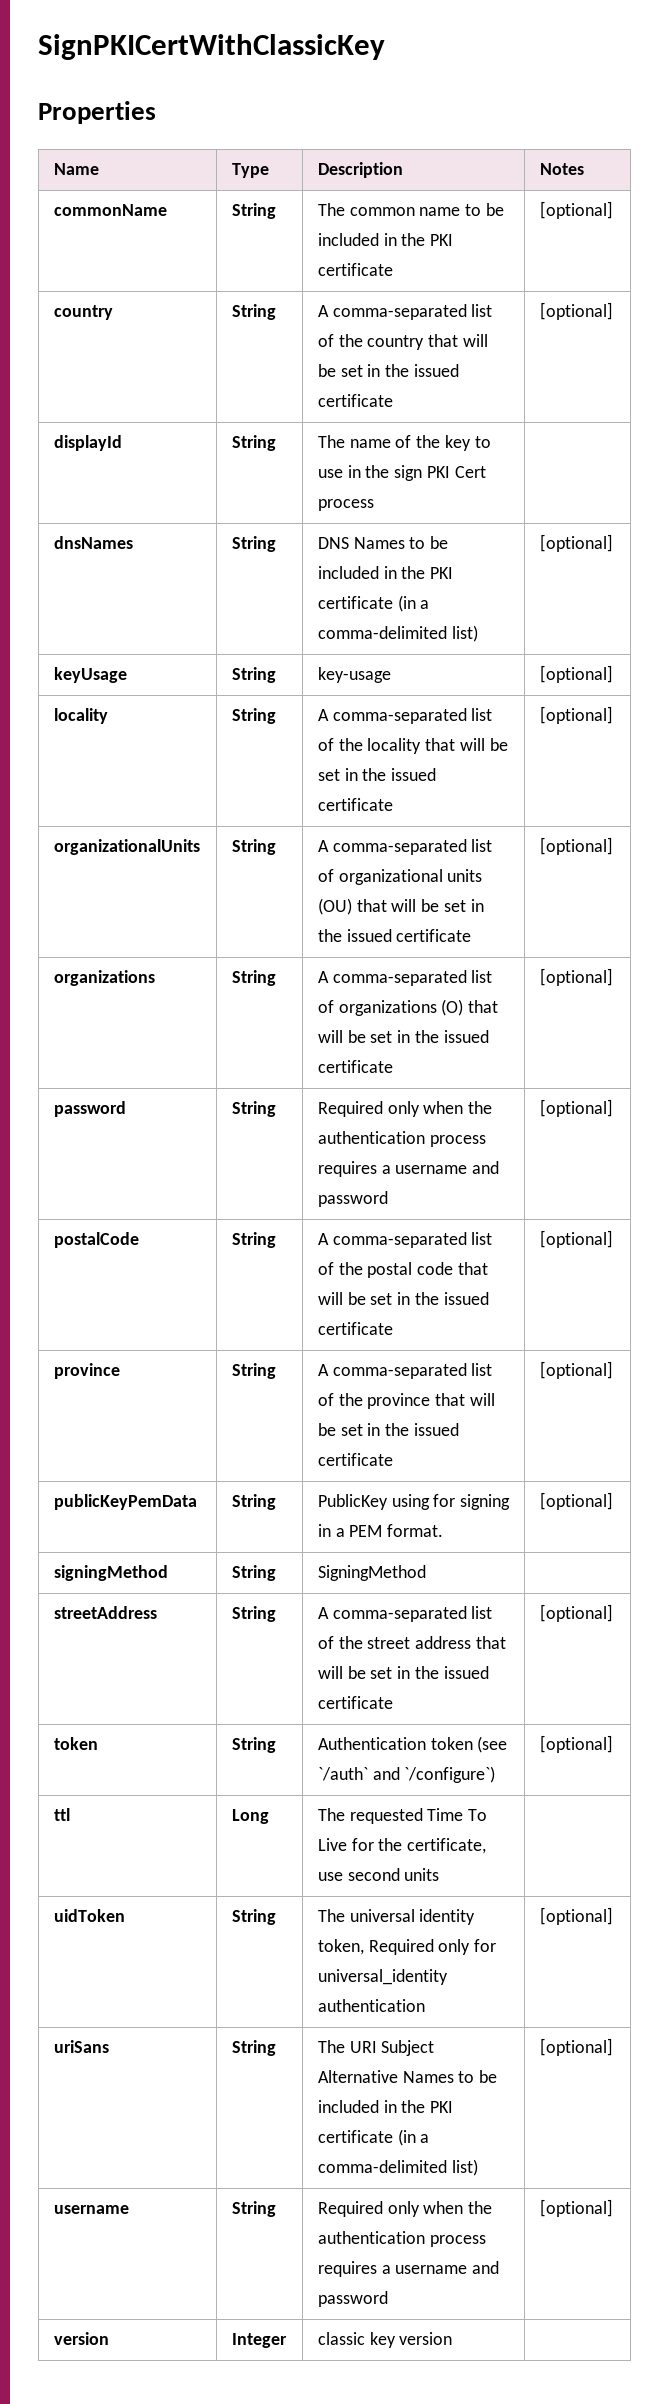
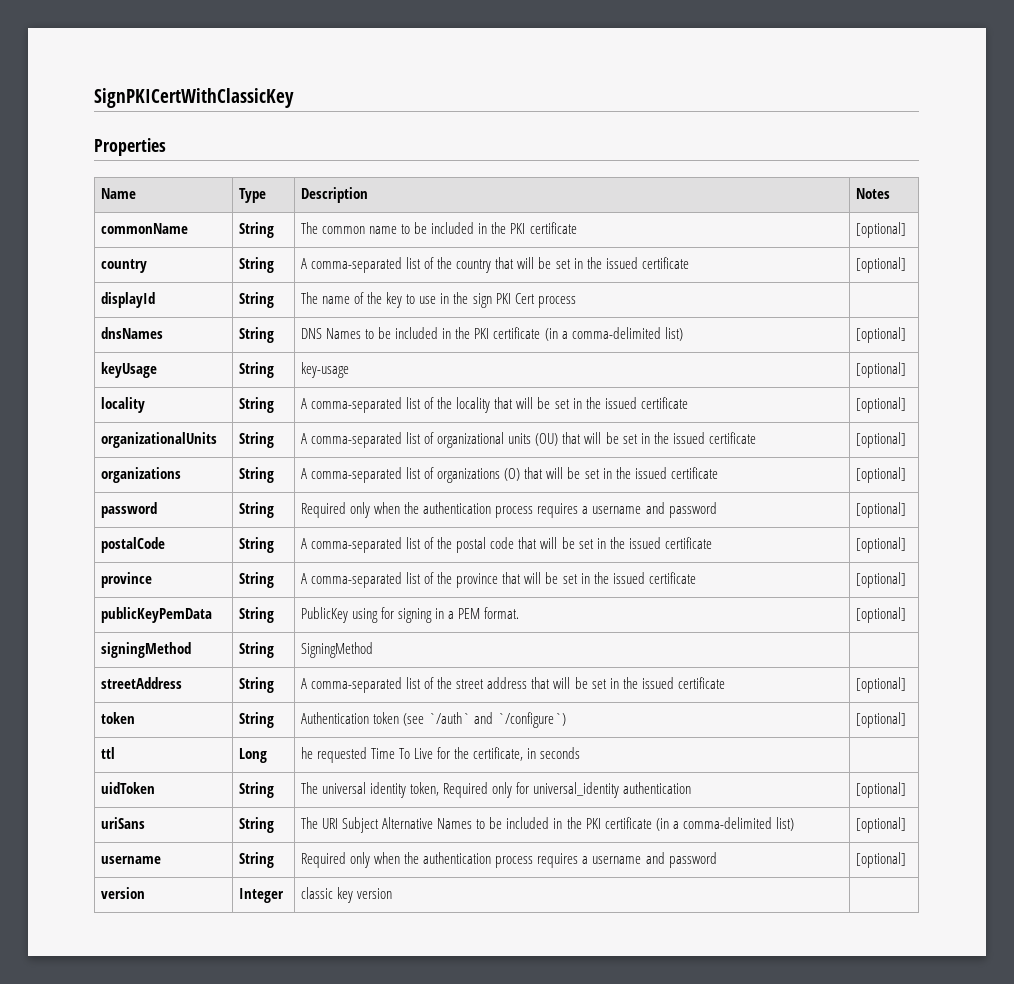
[317,1808,345,1821] The -> [301,747,314,759] he
[317,1868,440,1881] use second units -> [527,747,581,759] in seconds

